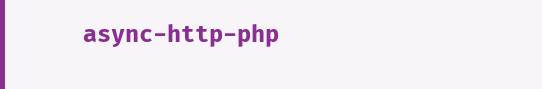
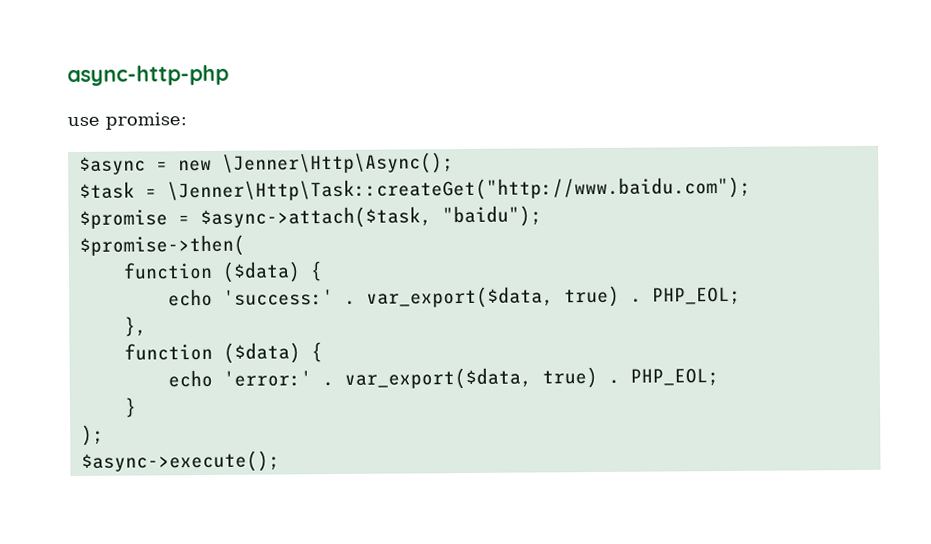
(279, 35) none -> [67,112,187,130] [78,152,454,175] [78,176,751,203] [78,205,542,230] [78,234,245,257] [122,261,323,283] [167,285,741,309] [123,316,147,337] [123,342,323,364] [167,366,719,390] [123,397,137,418] [80,424,104,446] [80,450,280,473] // use promise: // $async = new \Jenner\Http\Async(); // $task = \Jenner\Http\Task::createGet("http://www.baidu.com"); // $promise = $async->attach($task, "baidu"); // $promise->then( // function ($data) { // echo 'success:' . var_export($data, true) . PHP_EOL; // }, // function ($data) { // echo 'error:' . var_export($data, true) . PHP_EOL; // } // ); // $async->execute();

